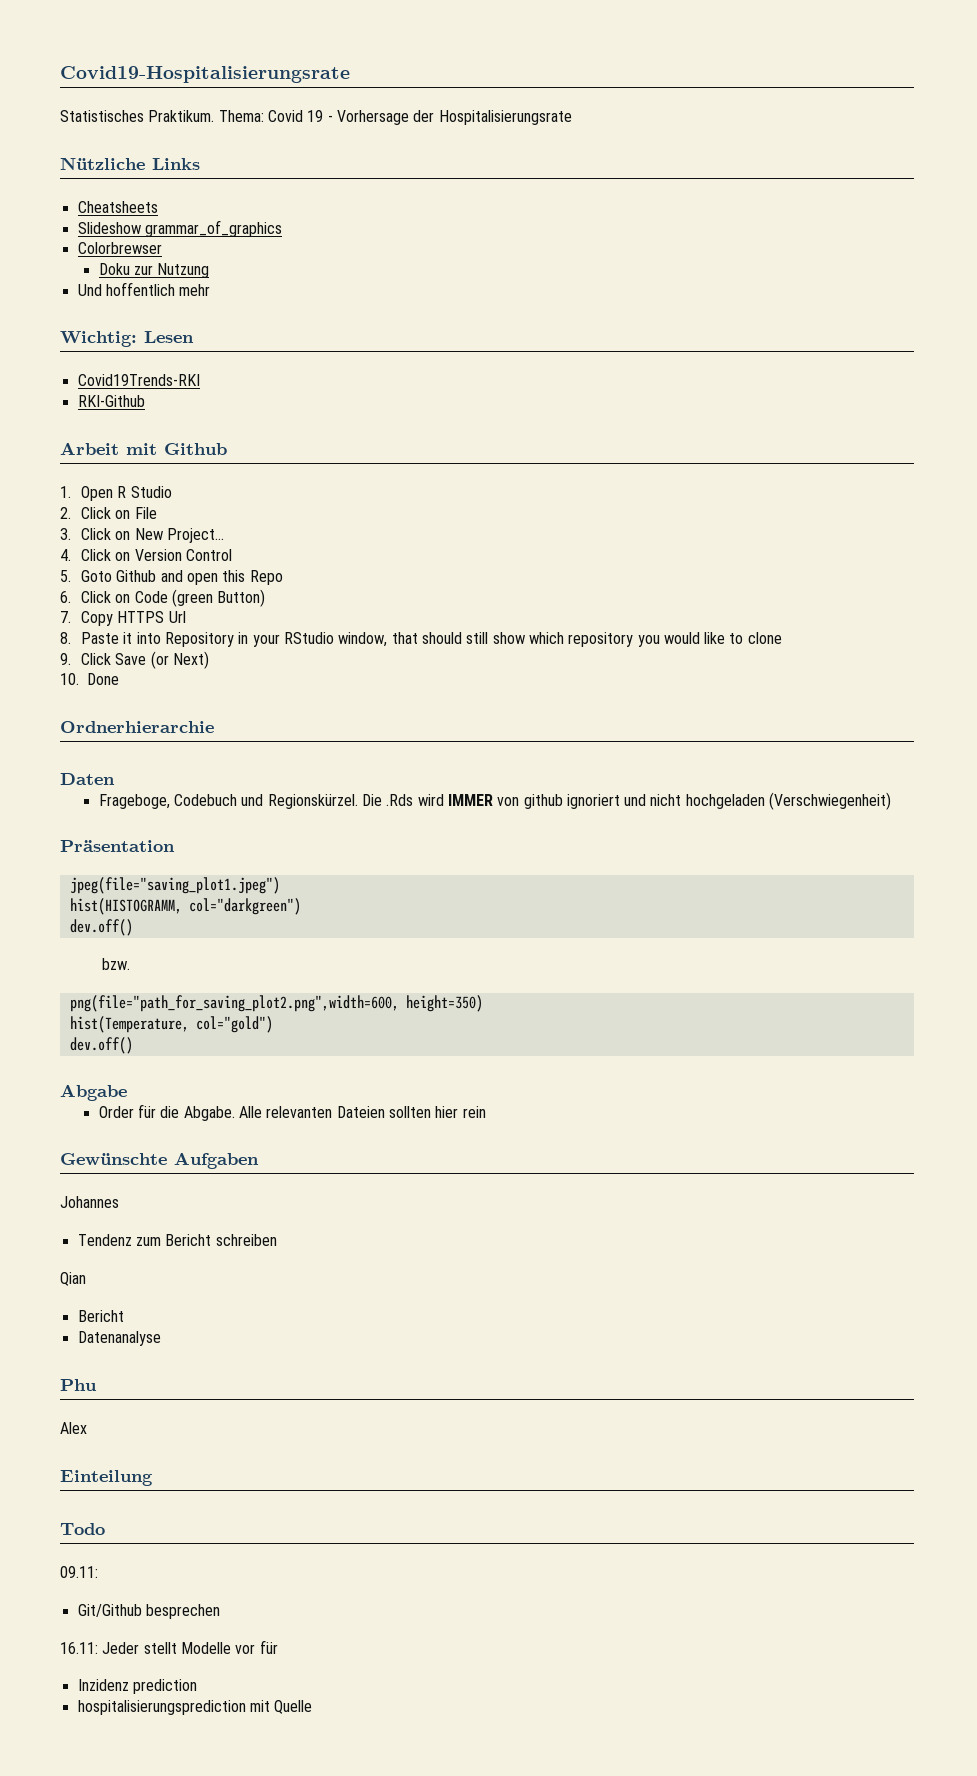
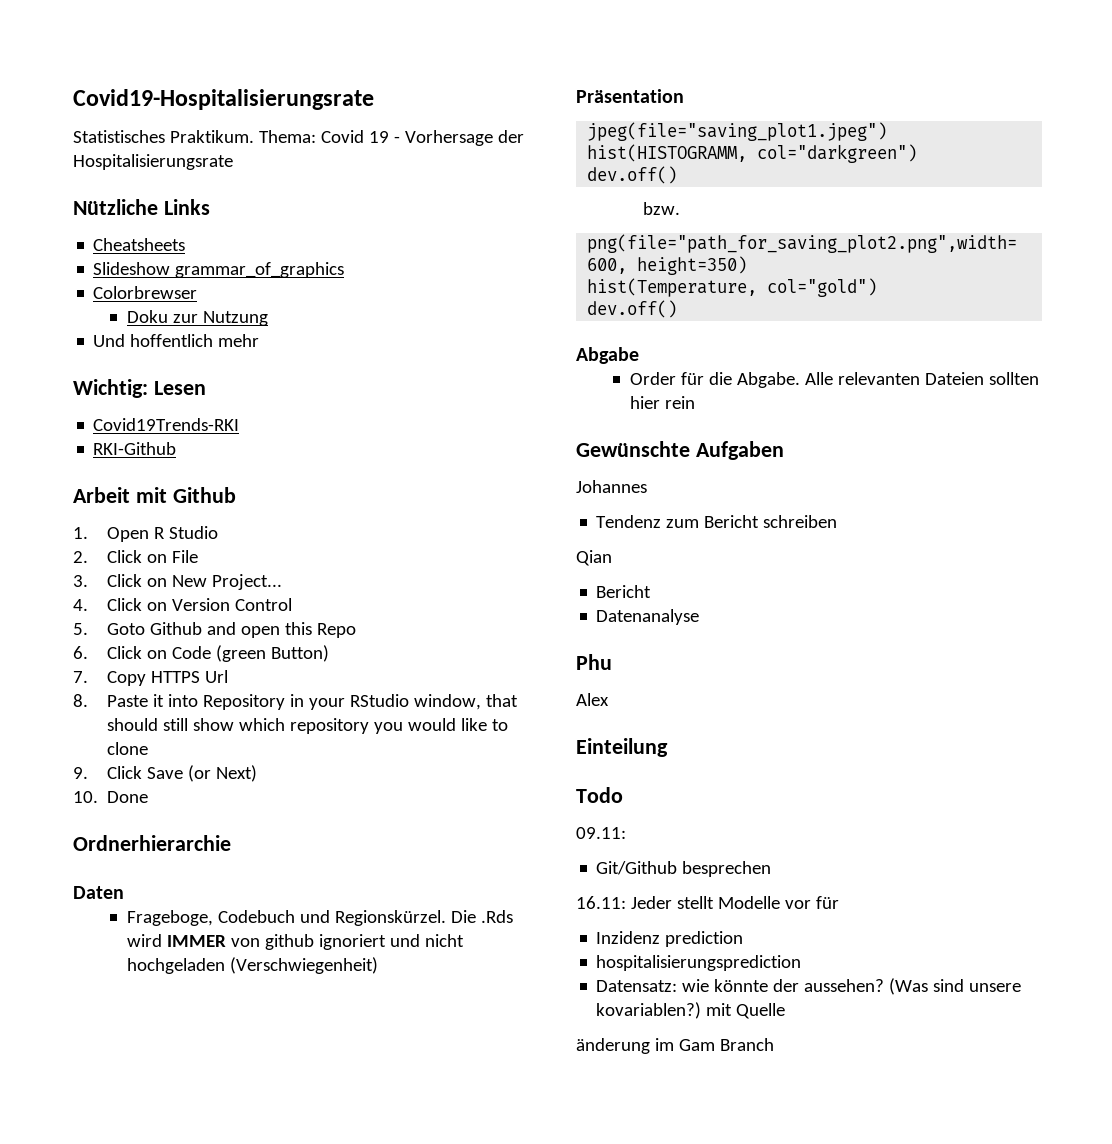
[249,1700,313,1714] mit Quelle -> [596,978,1022,995] [596,1002,786,1019] [576,1038,774,1054] // Datensatz: wie könnte der aussehen? (Was sind unsere kovariablen?) mit Quelle // änderung im Gam Branch

